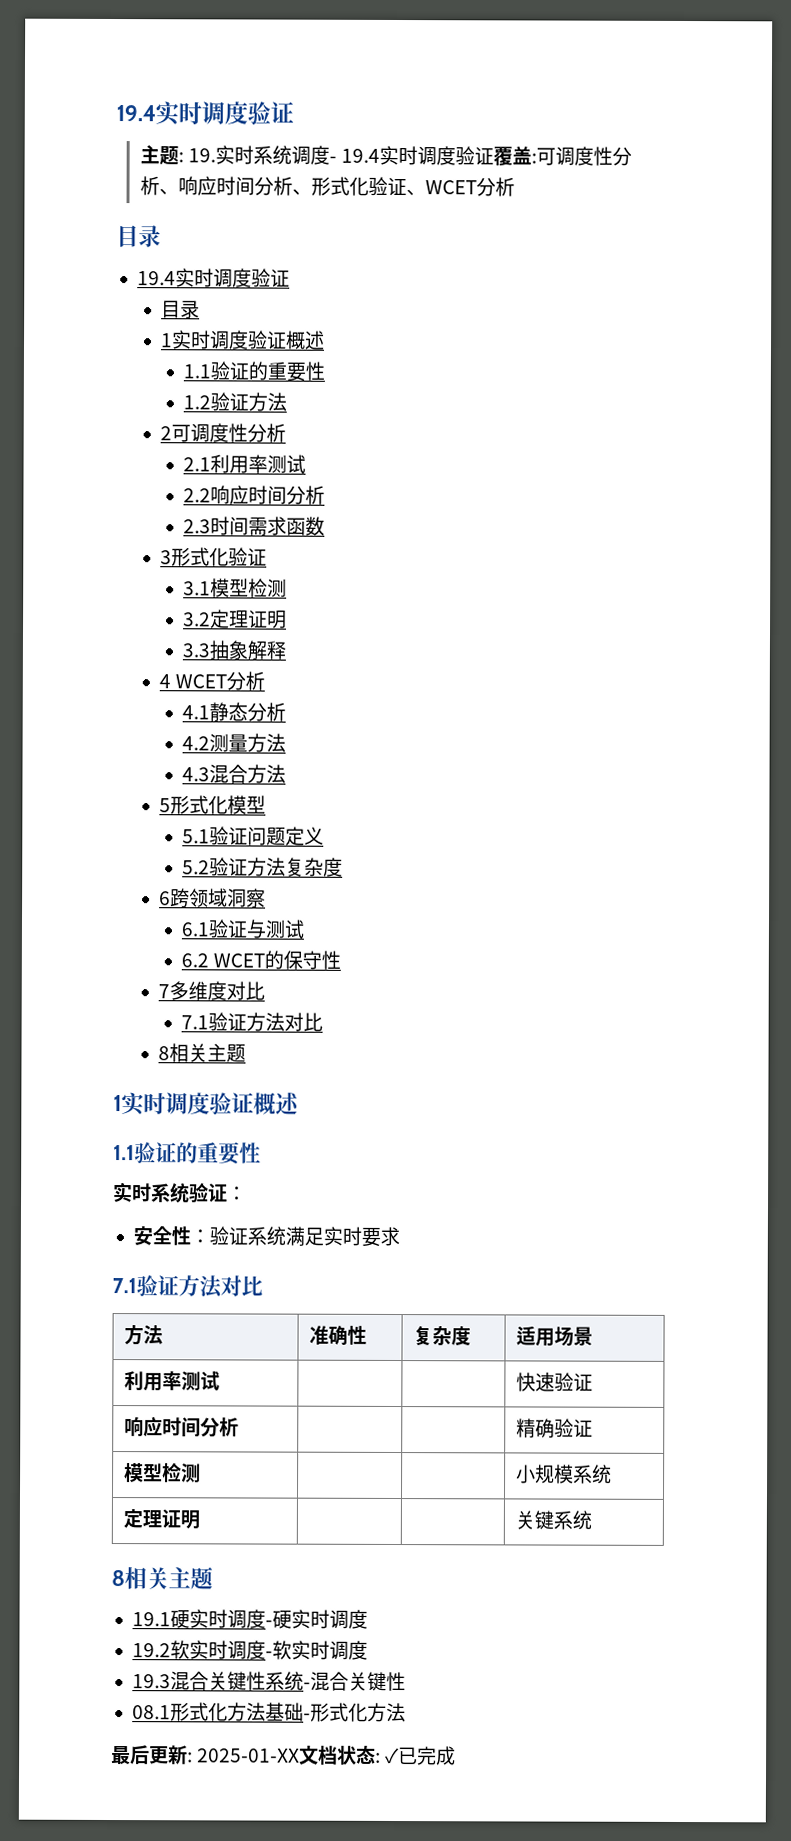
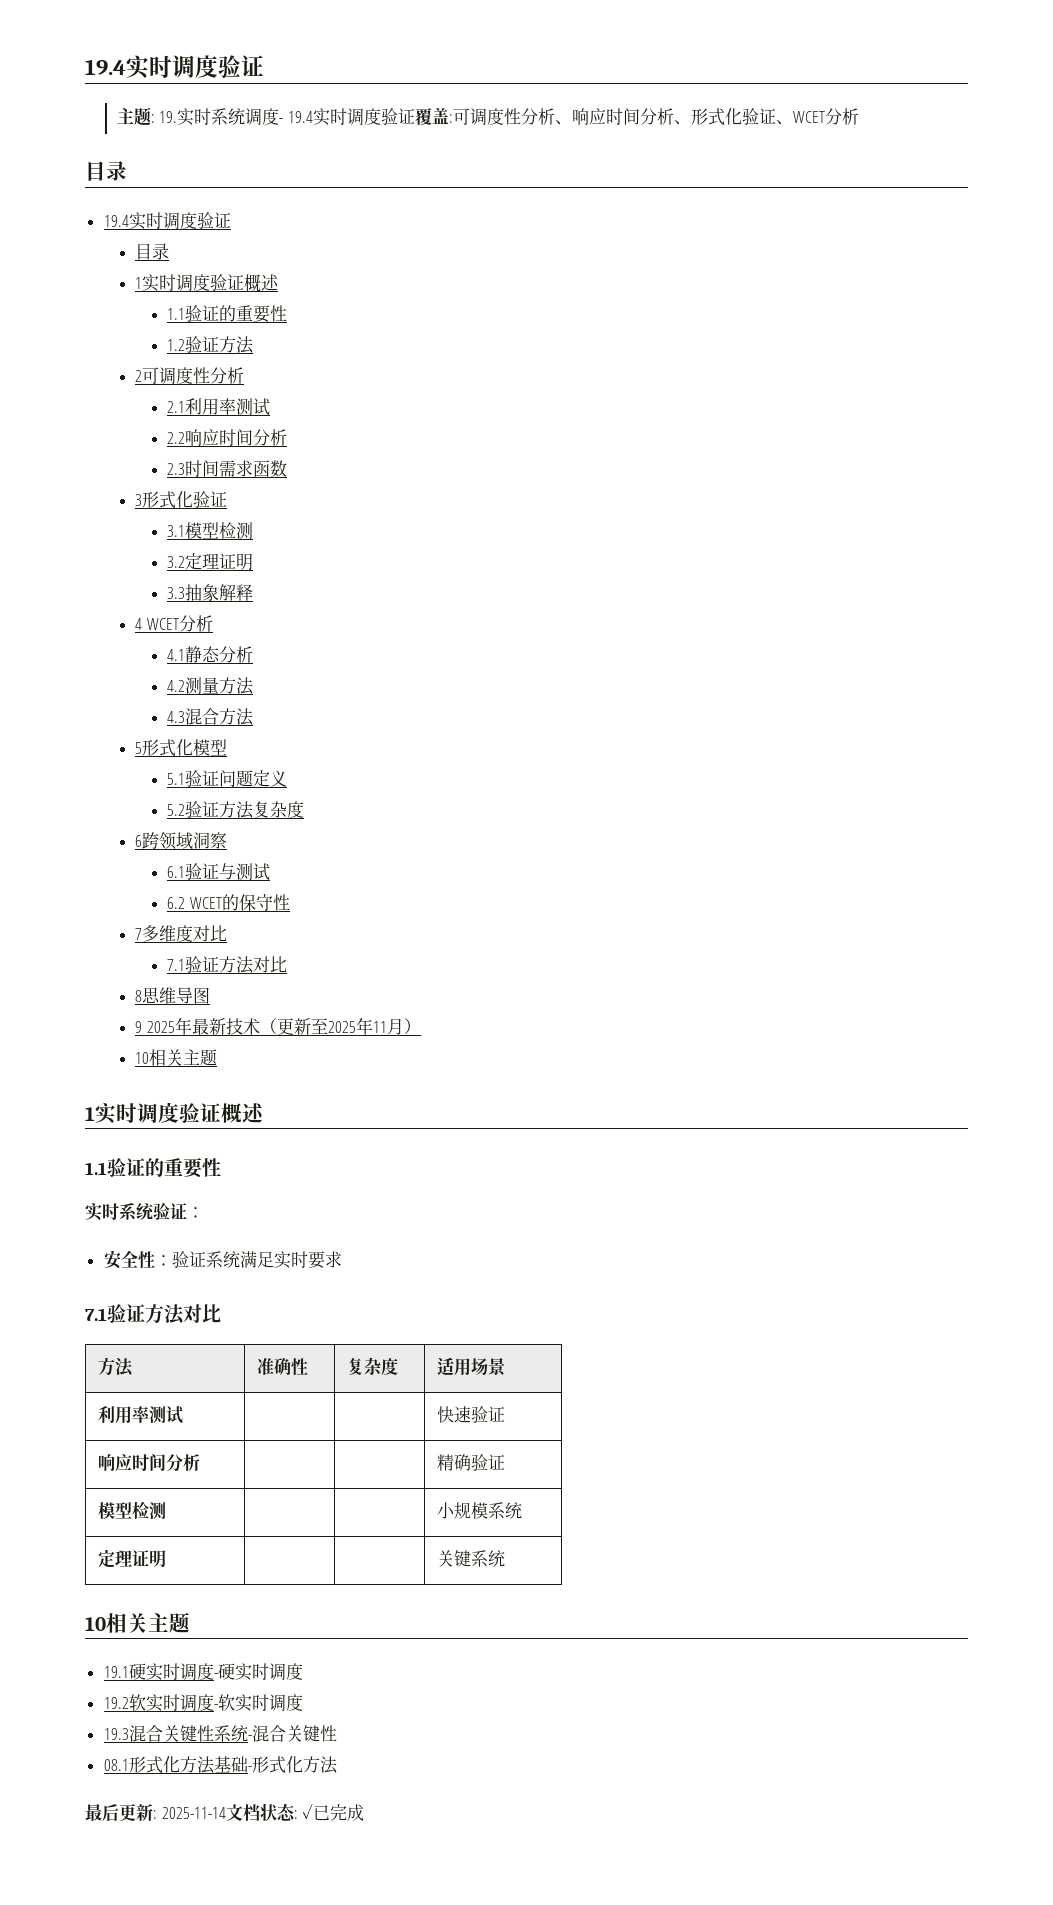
(170, 1053) none -> [142,987,211,1004] [135,1017,422,1035] [135,1052,150,1064] 思维导图 // 9 2025年最新技术（更新至2025年11月） // 10
[111,1570,125,1587] 8 -> [85,1617,106,1631] 10
[197,1748,301,1763] 2025-01-XX -> [161,1807,226,1819] 2025-11-14

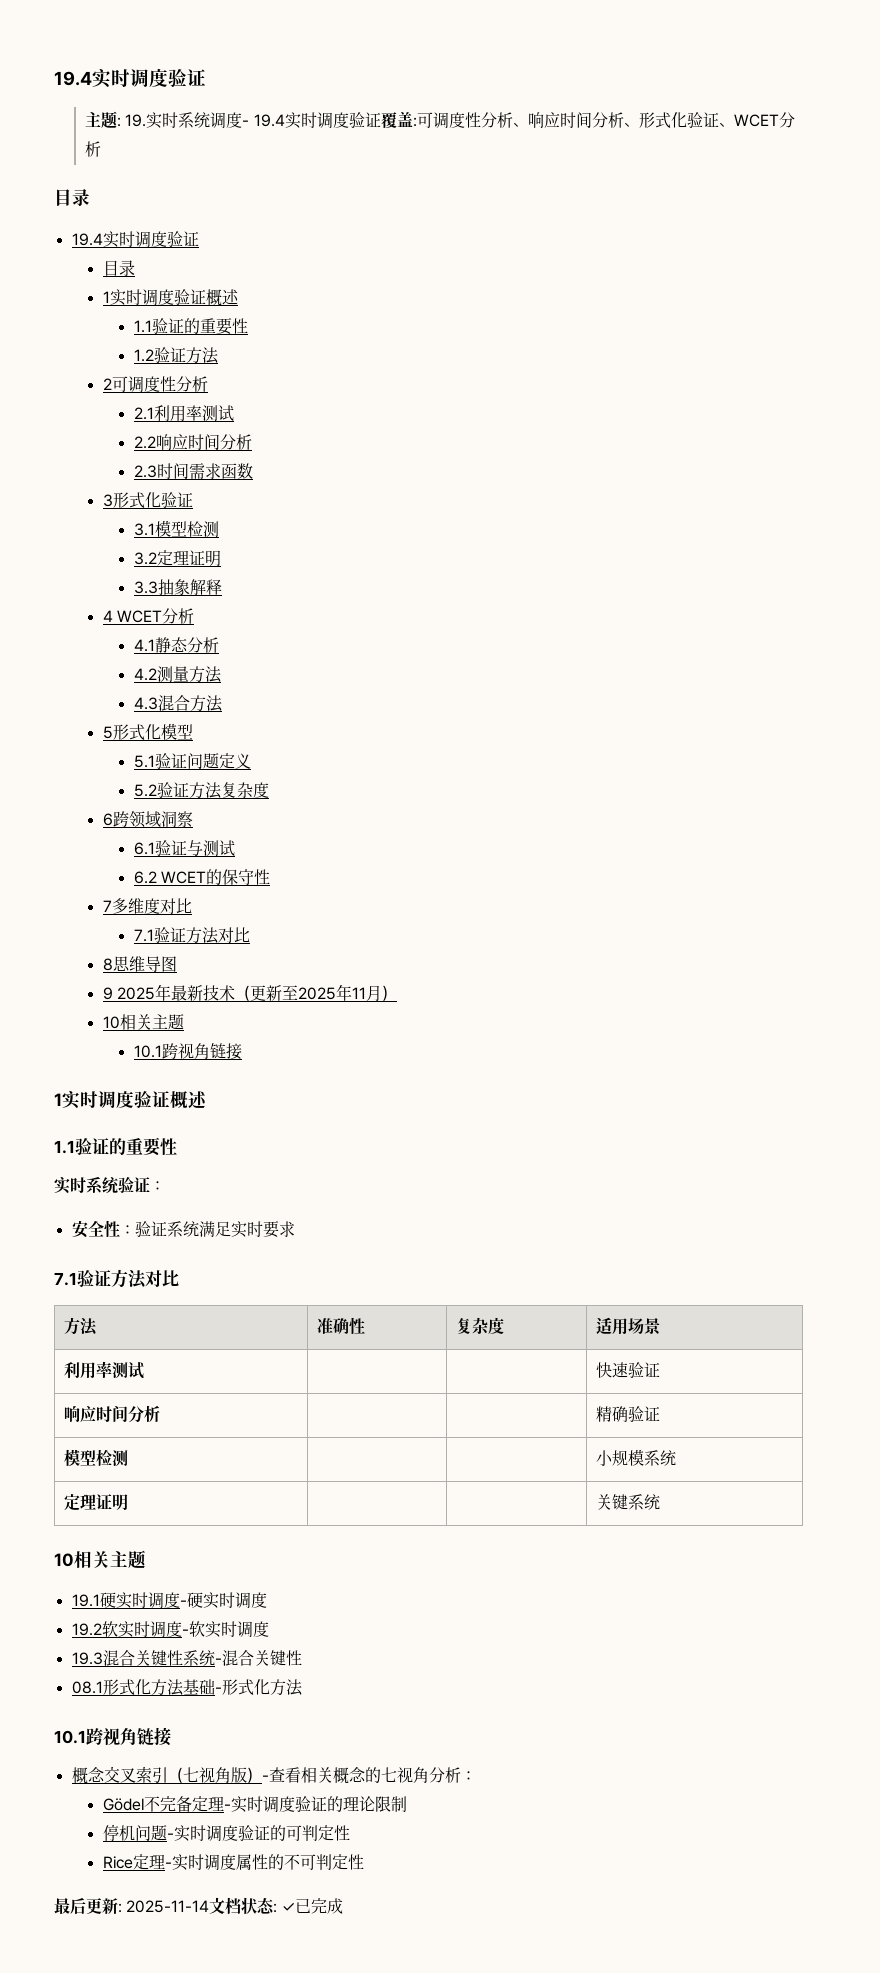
(218, 1057) none -> [133,1043,242,1060] // 10.1跨视角链接
(338, 1765) none -> [54,1727,171,1746] [71,1766,476,1784] [102,1796,407,1813] [102,1824,350,1842] [102,1854,364,1871] // 10.1跨视角链接 // 概念交叉索引（七视角版）-查看相关概念的七视角分析： // Gödel不完备定理-实时调度验证的理论限制 // 停机问题-实时调度验证的可判定性 // Rice定理-实时调度属性的不可判定性

